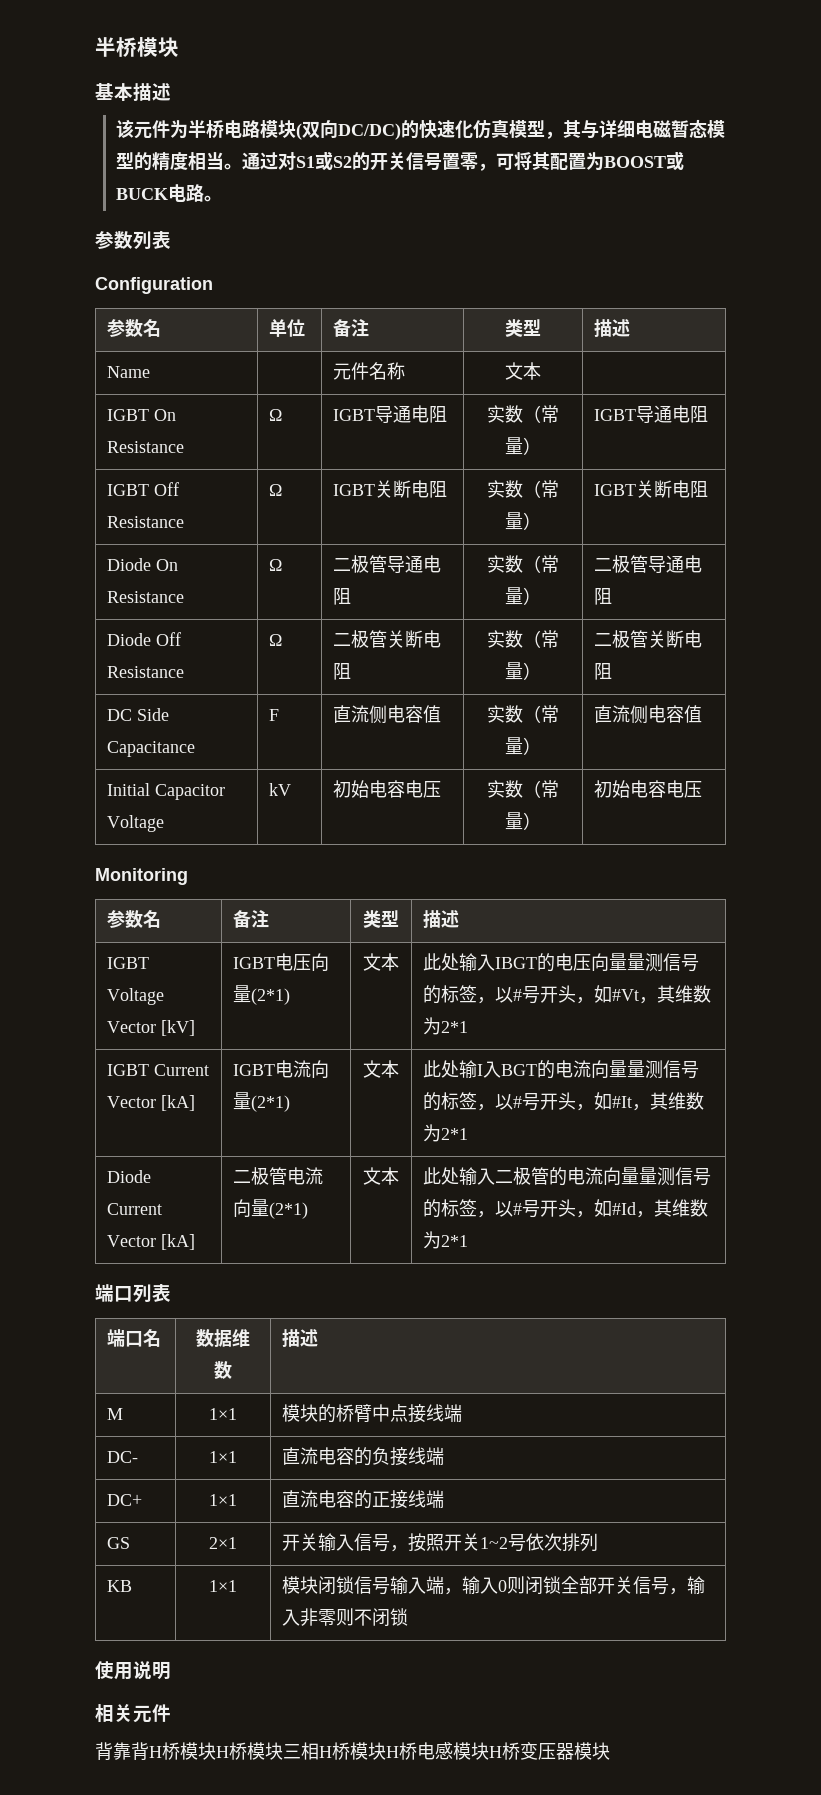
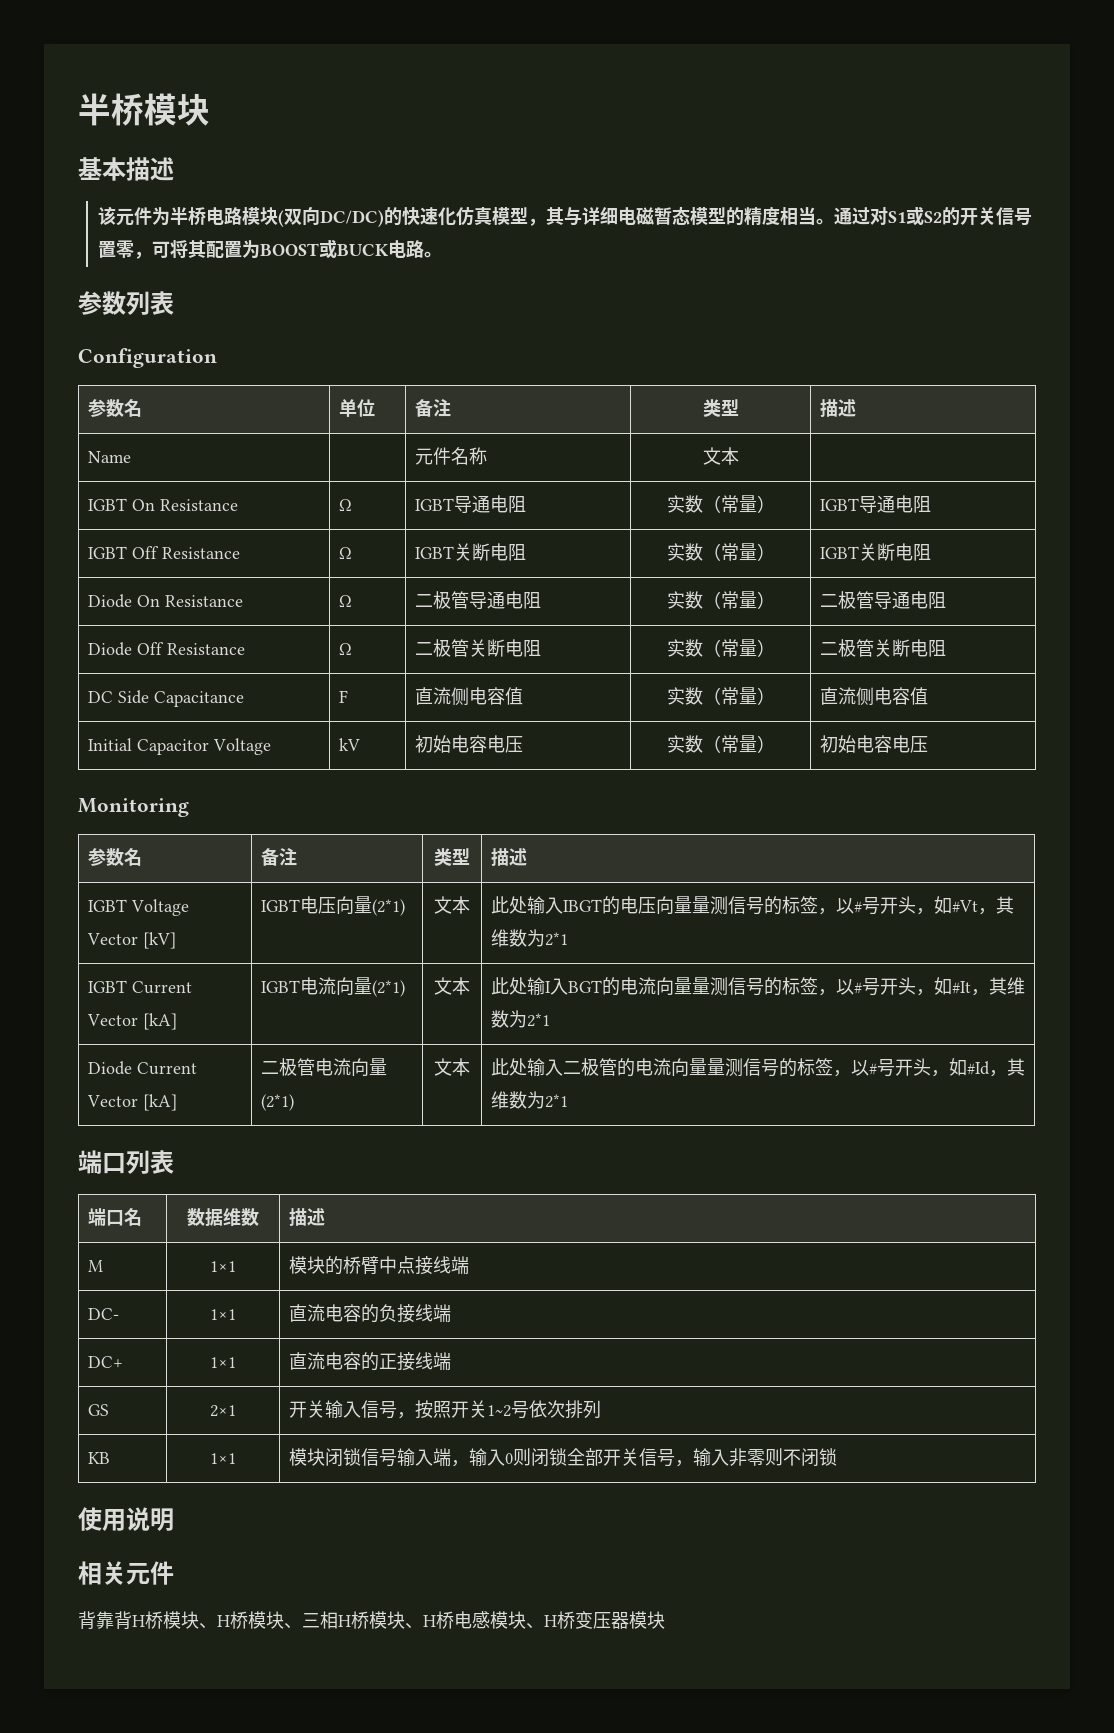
[216,1742,283,1760] H桥模块 -> [199,1611,302,1629] 、H桥模块、
(386, 1751) none -> [405,1623,423,1629] 、
(489, 1751) none -> [526,1623,544,1629] 、

